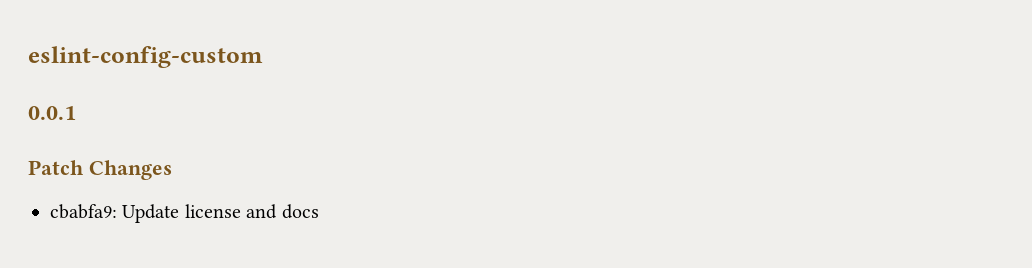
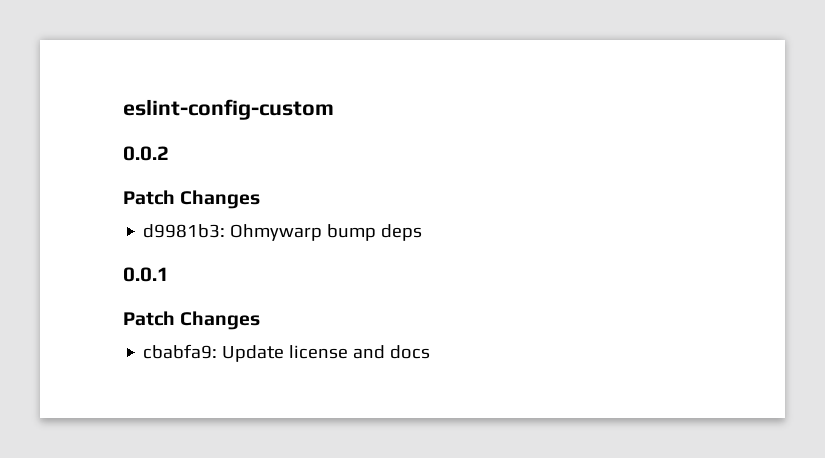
(263, 57) none -> [123,146,169,161] [123,190,261,209] [143,224,423,241] // 0.0.2 // Patch Changes // d9981b3: Ohmywarp bump deps

